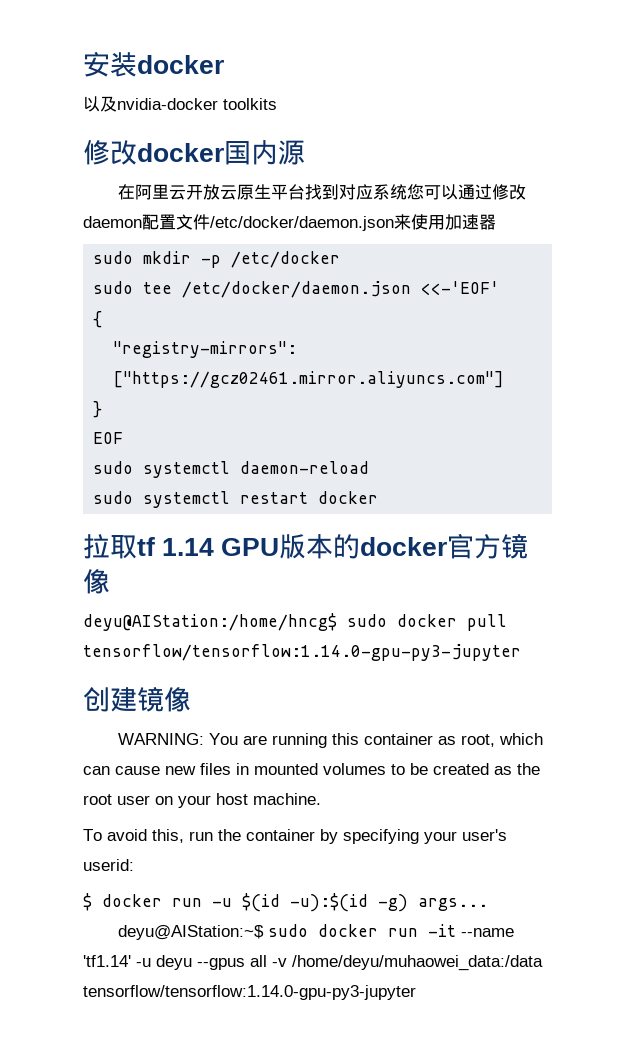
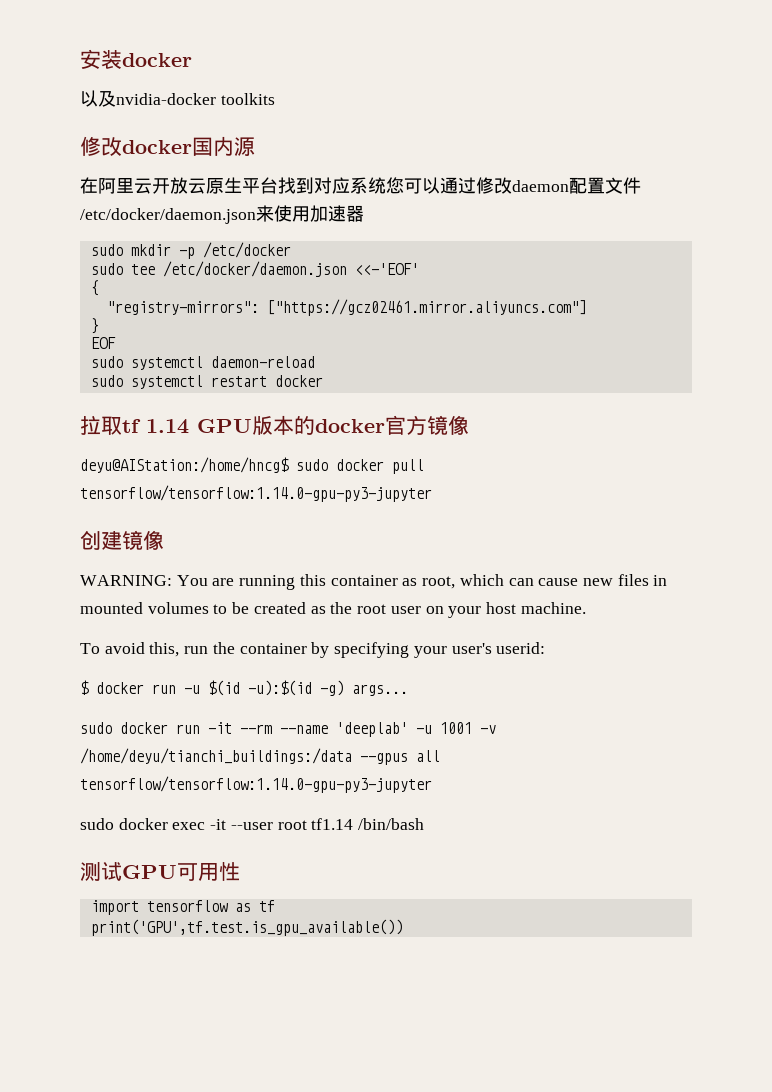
[118,925,265,940] deyu@AIStation:~$ -> (408, 690) none
[461,928,515,937] [83,955,543,971] [83,985,416,1000] --name 'tf1.14' -u deyu --gpus all -v /home/deyu/muhaowei_data:/data tensorflow/tensorflow:1.14.0-gpu-py3-jupyter -> [240,722,496,737] [80,748,440,765] [80,776,432,793] [80,818,425,830] [80,862,240,881] [90,900,275,915] [90,919,403,936] --rm --name 'deeplab' -u 1001 -v /home/deyu/tianchi_buildings:/data --gpus all tensorflow/tensorflow:1.14.0-gpu-py3-jupyter // sudo docker exec -it --user root tf1.14 /bin/bash // 测试GPU可用性 // import tensorflow as tf // print('GPU',tf.test.is_gpu_available())

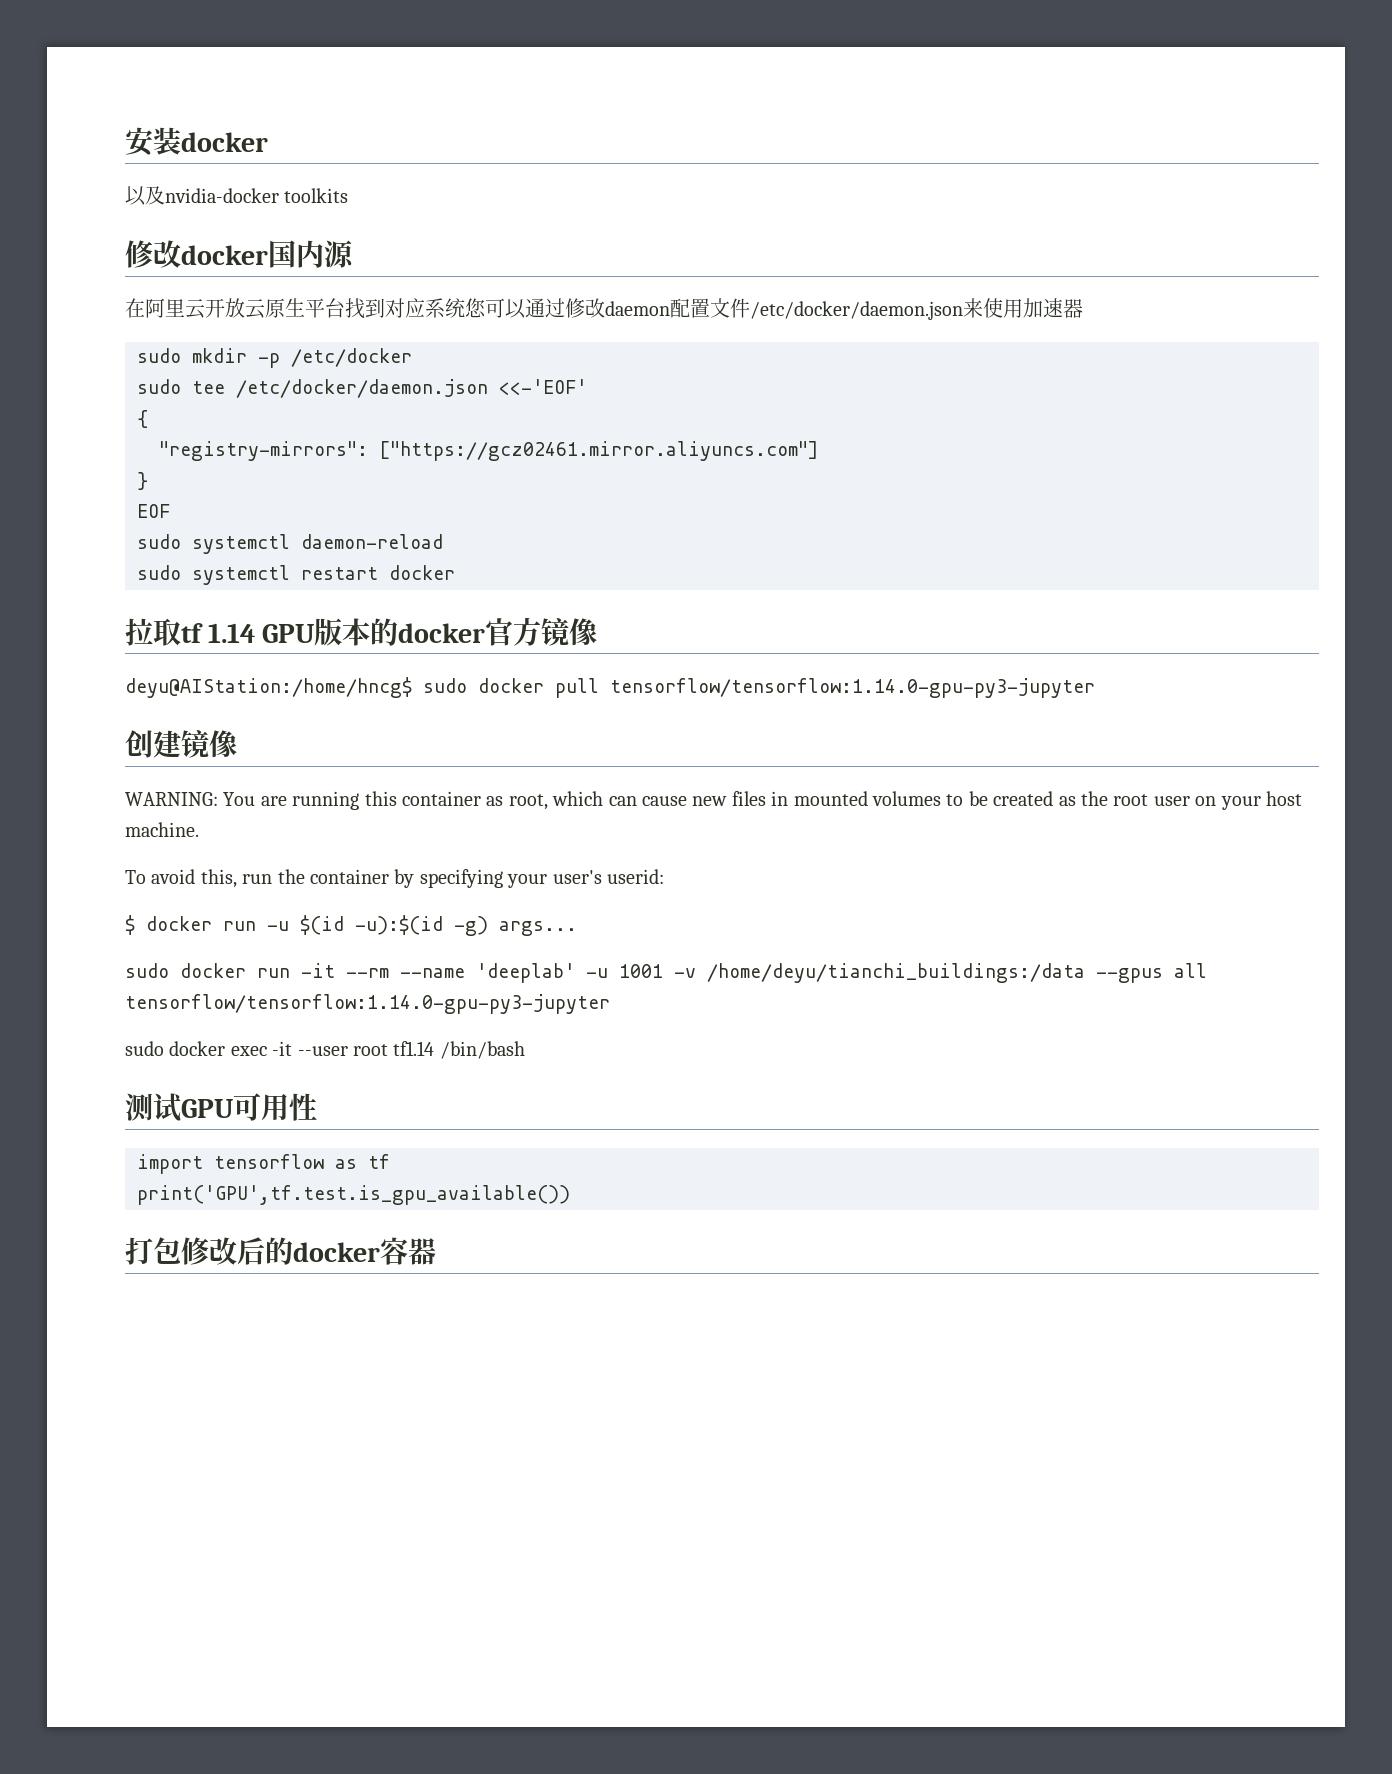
(403, 927) none -> [125,1237,436,1265] // 打包修改后的docker容器

